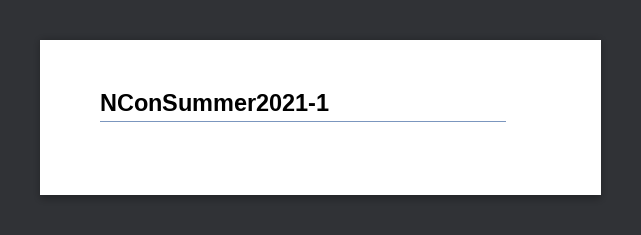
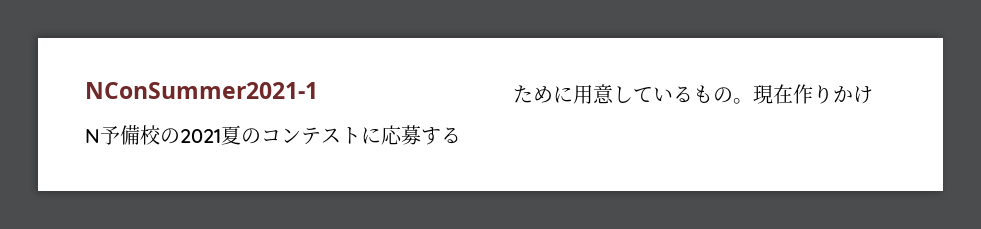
(329, 102) none -> [85,125,461,145] [513,84,873,104] // N予備校の2021夏のコンテストに応募するために用意しているもの。現在作りかけ

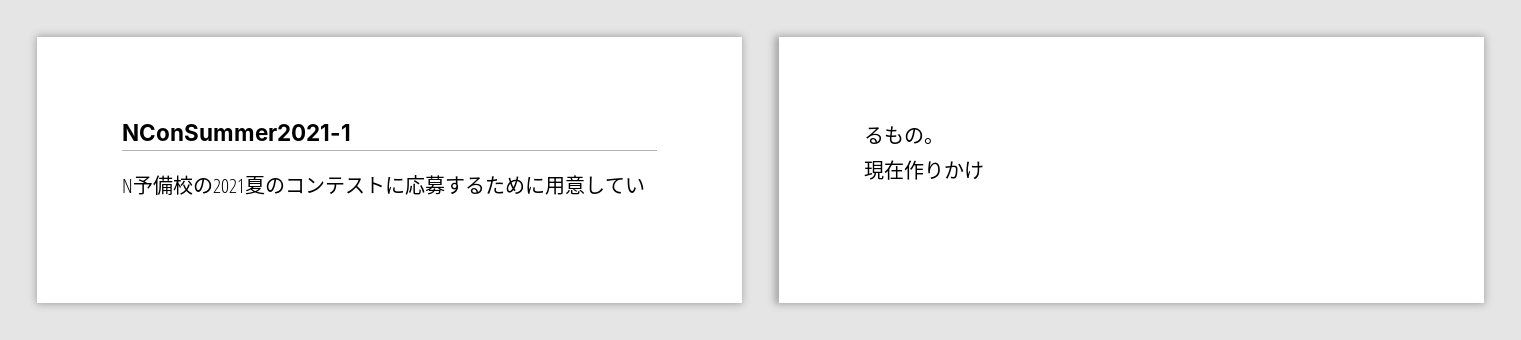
(753, 101) none -> (944, 141) //

